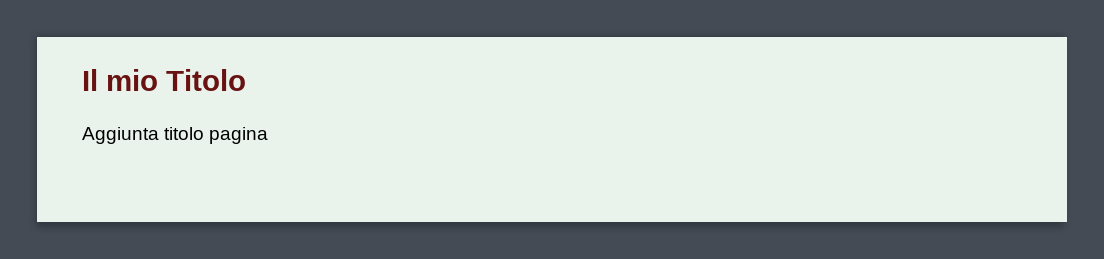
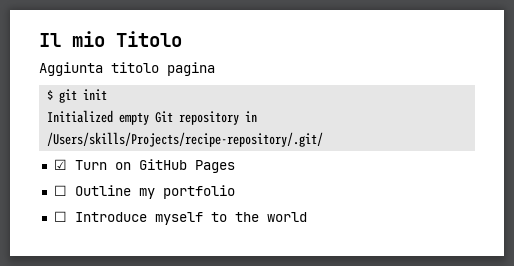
(269, 135) none -> [47,89,108,103] [47,110,258,125] [47,132,324,147] [53,159,235,173] [53,185,235,199] [53,211,307,225] // $ git init // Initialized empty Git repository in /Users/skills/Projects/recipe-repository/.git/ // ☑ Turn on GitHub Pages // ☐ Outline my portfolio // ☐ Introduce myself to the world

